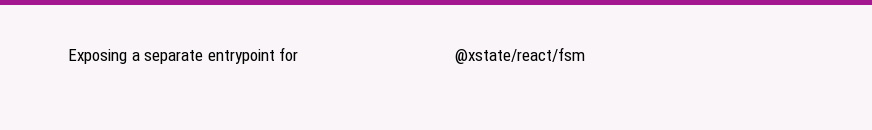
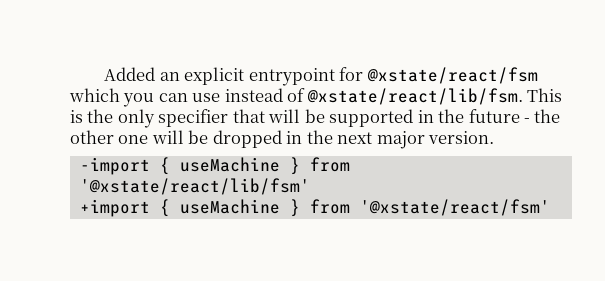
[68,47,585,64] Exposing a separate entrypoint for @xstate/react/fsm -> [104,67,538,86] [69,88,563,107] [70,109,561,128] [70,130,495,149] [79,157,350,175] [79,178,310,195] [79,199,550,217] Added an explicit entrypoint for @xstate/react/fsm which you can use instead of @xstate/react/lib/fsm. This is the only specifier that will be supported in the future - the other one will be dropped in the next major version. // -import { useMachine } from '@xstate/react/lib/fsm' // +import { useMachine } from '@xstate/react/fsm'

